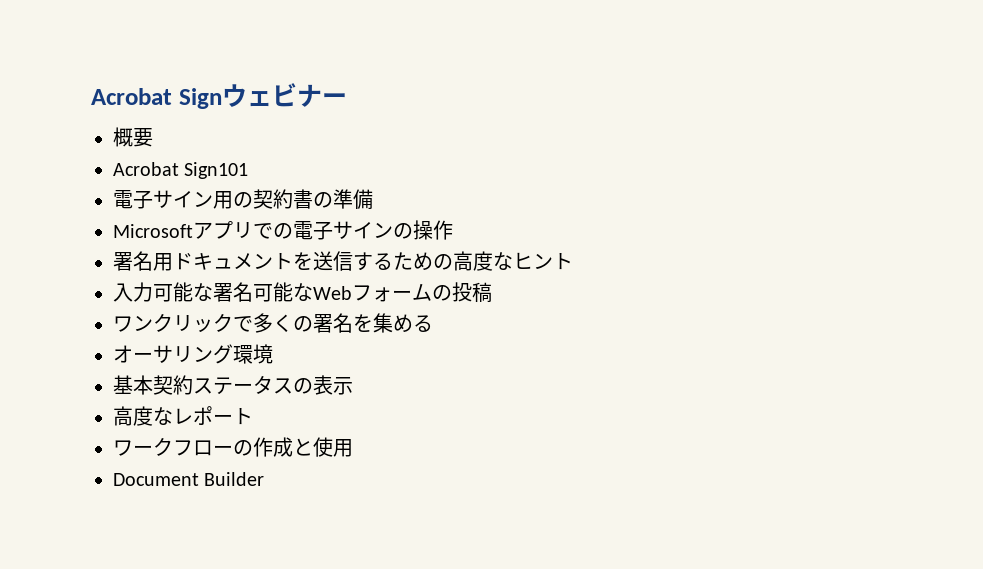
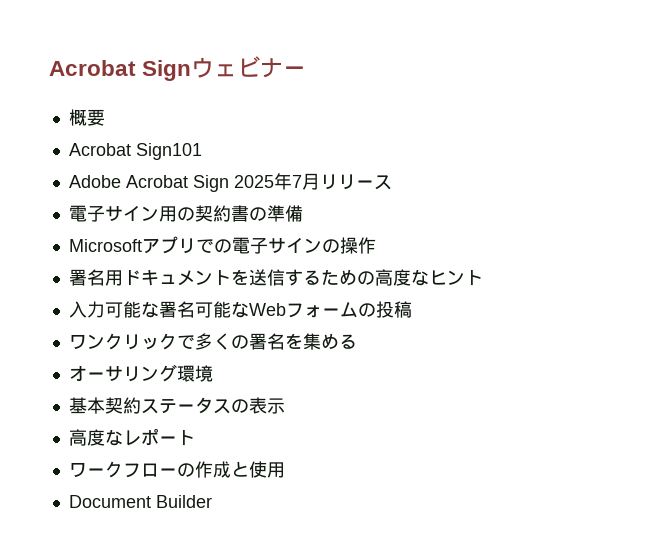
(249, 170) none -> [68,173,392,192] // Adobe Acrobat Sign 2025年7月リリース

